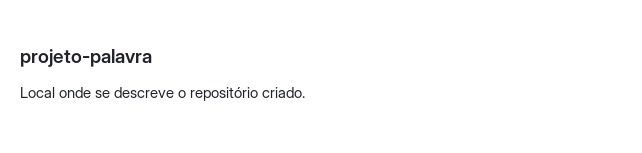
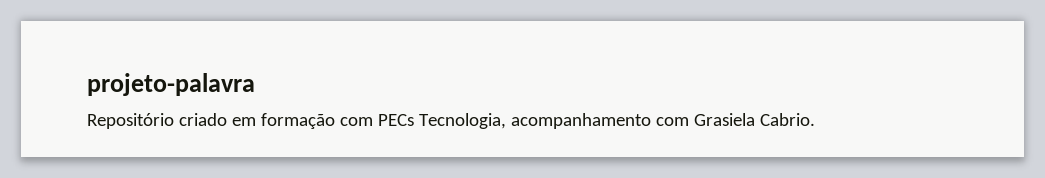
[20,87,306,101] Local onde se descreve o repositório criado. -> [87,113,815,129] Repositório criado em formação com PECs Tecnologia, acompanhamento com Grasiela Cabrio.

